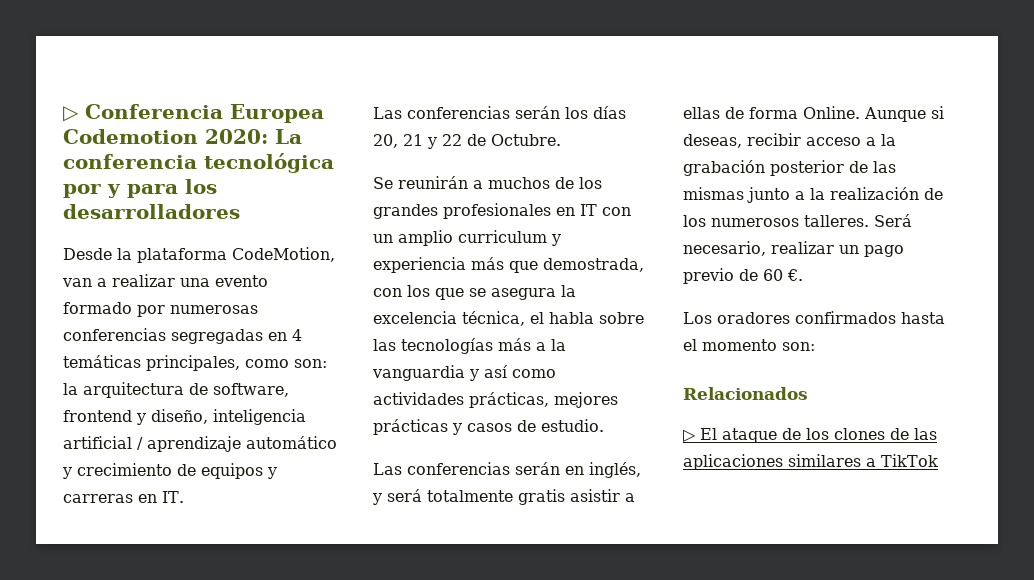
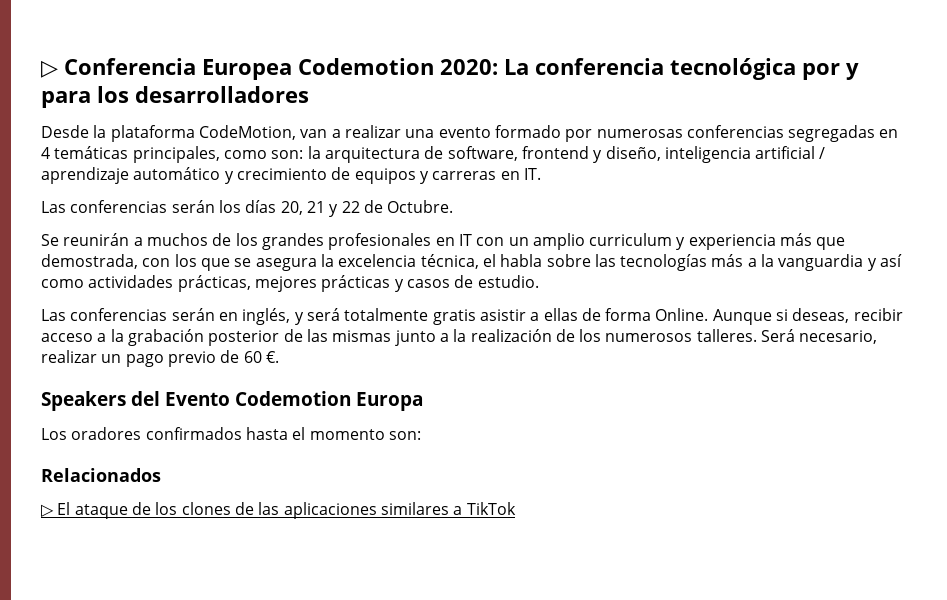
(803, 275) none -> [41,391,423,411] // Speakers del Evento Codemotion Europa

